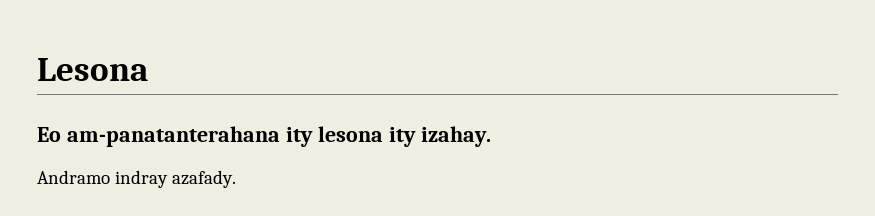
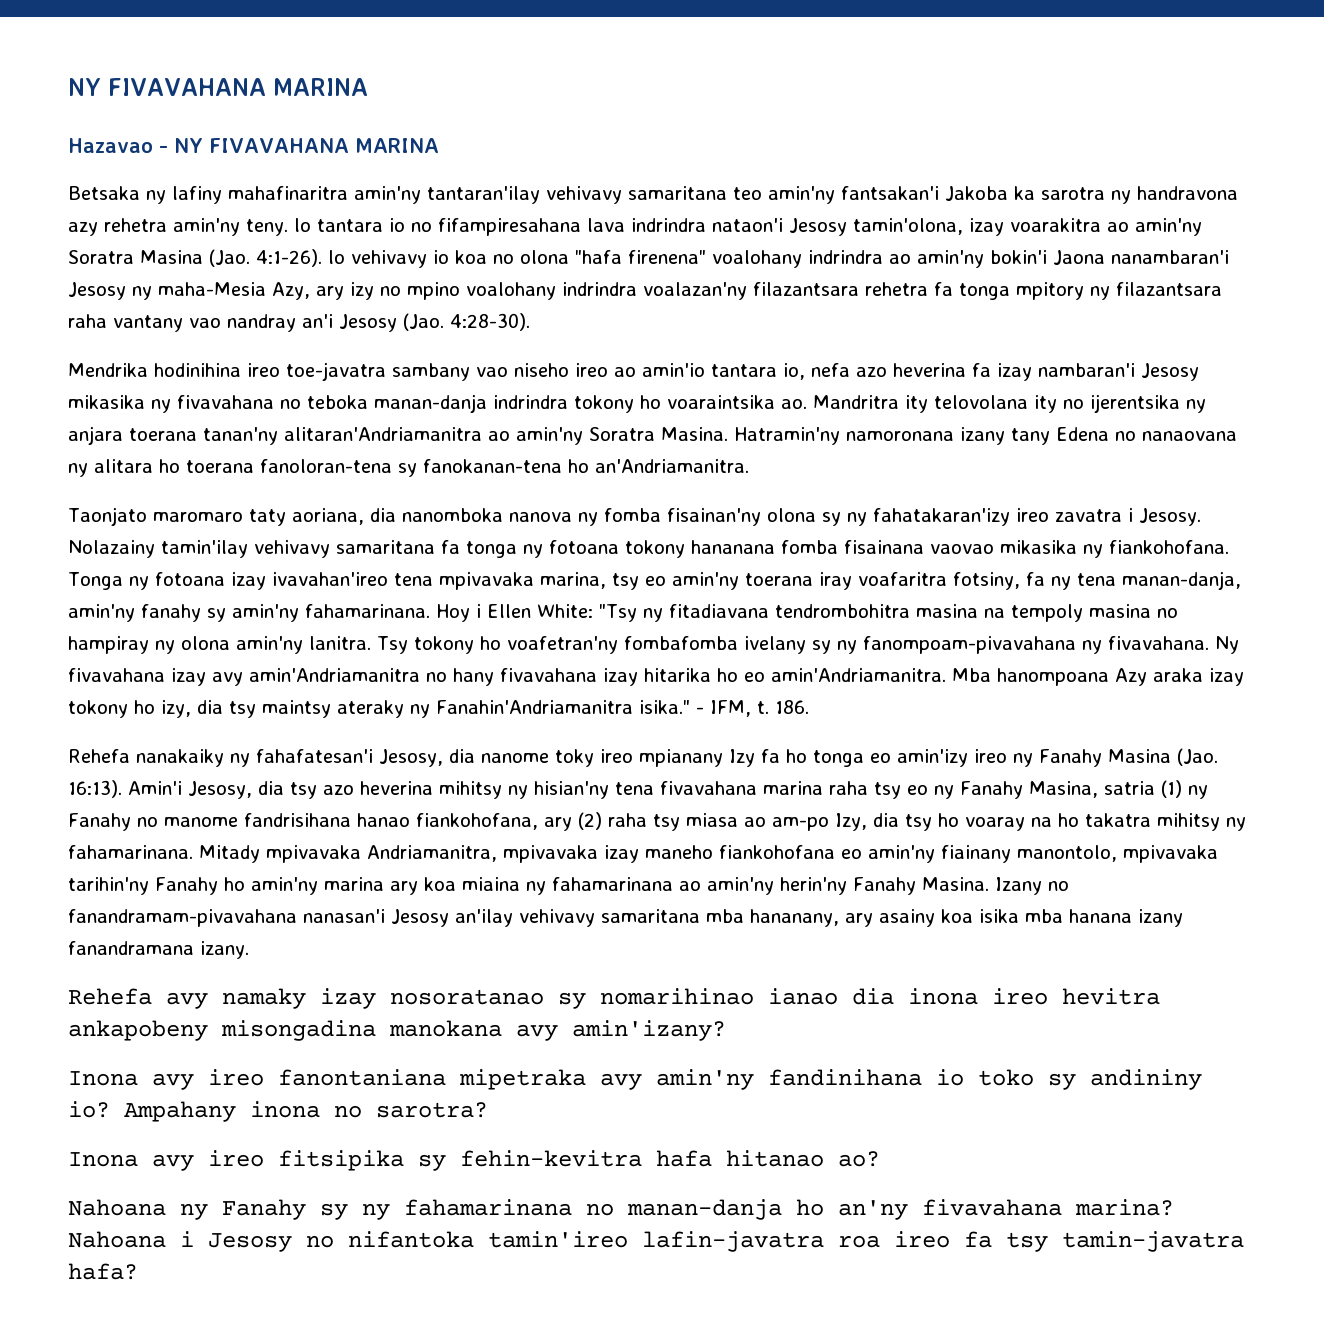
[37,58,148,81] [37,126,491,147] [37,170,237,188] Lesona // Eo am-panatanterahana ity lesona ity izahay. // Andramo indray azafady. -> [68,78,368,96] [68,138,439,153] [68,186,1238,204] [68,218,1202,236] [68,249,1229,268] [68,282,1222,300] [68,313,530,332] [68,362,1199,381] [68,394,1206,413] [68,426,1237,445] [68,459,749,477] [68,507,1201,526] [68,540,1229,558] [68,571,1241,590] [68,604,1178,622] [68,636,1239,654] [68,668,1244,686] [68,700,809,718] [68,748,1218,767] [68,780,1208,799] [68,812,1246,831] [68,845,1218,863] [68,877,1069,895] [68,909,1183,927] [68,941,249,959] [68,988,1160,1009] [68,1020,726,1041] [68,1069,1202,1090] [68,1101,488,1122] [68,1150,880,1171] [68,1199,1174,1220] [68,1231,1244,1252] [68,1263,138,1280] NY FIVAVAHANA MARINA // Hazavao - NY FIVAVAHANA MARINA // Betsaka ny lafiny mahafinaritra amin'ny tantaran'ilay vehivavy samaritana teo amin'ny fantsakan'i Jakoba ka sarotra ny handravona azy rehetra amin'ny teny. lo tantara io no fifampiresahana lava indrindra nataon'i Jesosy tamin'olona, izay voarakitra ao amin'ny Soratra Masina (Jao. 4:1-26). lo vehivavy io koa no olona "hafa firenena" voalohany indrindra ao amin'ny bokin'i Jaona nanambaran'i Jesosy ny maha-Mesia Azy, ary izy no mpino voalohany indrindra voalazan'ny filazantsara rehetra fa tonga mpitory ny filazantsara raha vantany vao nandray an'i Jesosy (Jao. 4:28-30). // Mendrika hodinihina ireo toe-javatra sambany vao niseho ireo ao amin'io tantara io, nefa azo heverina fa izay nambaran'i Jesosy mikasika ny fivavahana no teboka manan-danja indrindra tokony ho voaraintsika ao. Mandritra ity telovolana ity no ijerentsika ny anjara toerana tanan'ny alitaran'Andriamanitra ao amin'ny Soratra Masina. Hatramin'ny namoronana izany tany Edena no nanaovana ny alitara ho toerana fanoloran-tena sy fanokanan-tena ho an'Andriamanitra. // Taonjato maromaro taty aoriana, dia nanomboka nanova ny fomba fisainan'ny olona sy ny fahatakaran'izy ireo zavatra i Jesosy. Nolazainy tamin'ilay vehivavy samaritana fa tonga ny fotoana tokony hananana fomba fisainana vaovao mikasika ny fiankohofana. Tonga ny fotoana izay ivavahan'ireo tena mpivavaka marina, tsy eo amin'ny toerana iray voafaritra fotsiny, fa ny tena manan-danja, amin'ny fanahy sy amin'ny fahamarinana. Hoy i Ellen White: "Tsy ny fitadiavana tendrombohitra masina na tempoly masina no hampiray ny olona amin'ny lanitra. Tsy tokony ho voafetran'ny fombafomba ivelany sy ny fanompoam-pivavahana ny fivavahana. Ny fivavahana izay avy amin'Andriamanitra no hany fivavahana izay hitarika ho eo amin'Andriamanitra. Mba hanompoana Azy araka izay tokony ho izy, dia tsy maintsy ateraky ny Fanahin'Andriamanitra isika." - IFM, t. 186. // Rehefa nanakaiky ny fahafatesan'i Jesosy, dia nanome toky ireo mpianany Izy fa ho tonga eo amin'izy ireo ny Fanahy Masina (Jao. 16:13). Amin'i Jesosy, dia tsy azo heverina mihitsy ny hisian'ny tena fivavahana marina raha tsy eo ny Fanahy Masina, satria (1) ny Fanahy no manome fandrisihana hanao fiankohofana, ary (2) raha tsy miasa ao am-po Izy, dia tsy ho voaray na ho takatra mihitsy ny fahamarinana. Mitady mpivavaka Andriamanitra, mpivavaka izay maneho fiankohofana eo amin'ny fiainany manontolo, mpivavaka tarihin'ny Fanahy ho amin'ny marina ary koa miaina ny fahamarinana ao amin'ny herin'ny Fanahy Masina. Izany no fanandramam-pivavahana nanasan'i Jesosy an'ilay vehivavy samaritana mba hananany, ary asainy koa isika mba hanana izany fanandramana izany. // Rehefa avy namaky izay nosoratanao sy nomarihinao ianao dia inona ireo hevitra ankapobeny misongadina manokana avy amin'izany? // Inona avy ireo fanontaniana mipetraka avy amin'ny fandinihana io toko sy andininy io? Ampahany inona no sarotra? // Inona avy ireo fitsipika sy fehin-kevitra hafa hitanao ao? // Nahoana ny Fanahy sy ny fahamarinana no manan-danja ho an'ny fivavahana marina? Nahoana i Jesosy no nifantoka tamin'ireo lafin-javatra roa ireo fa tsy tamin-javatra hafa?

